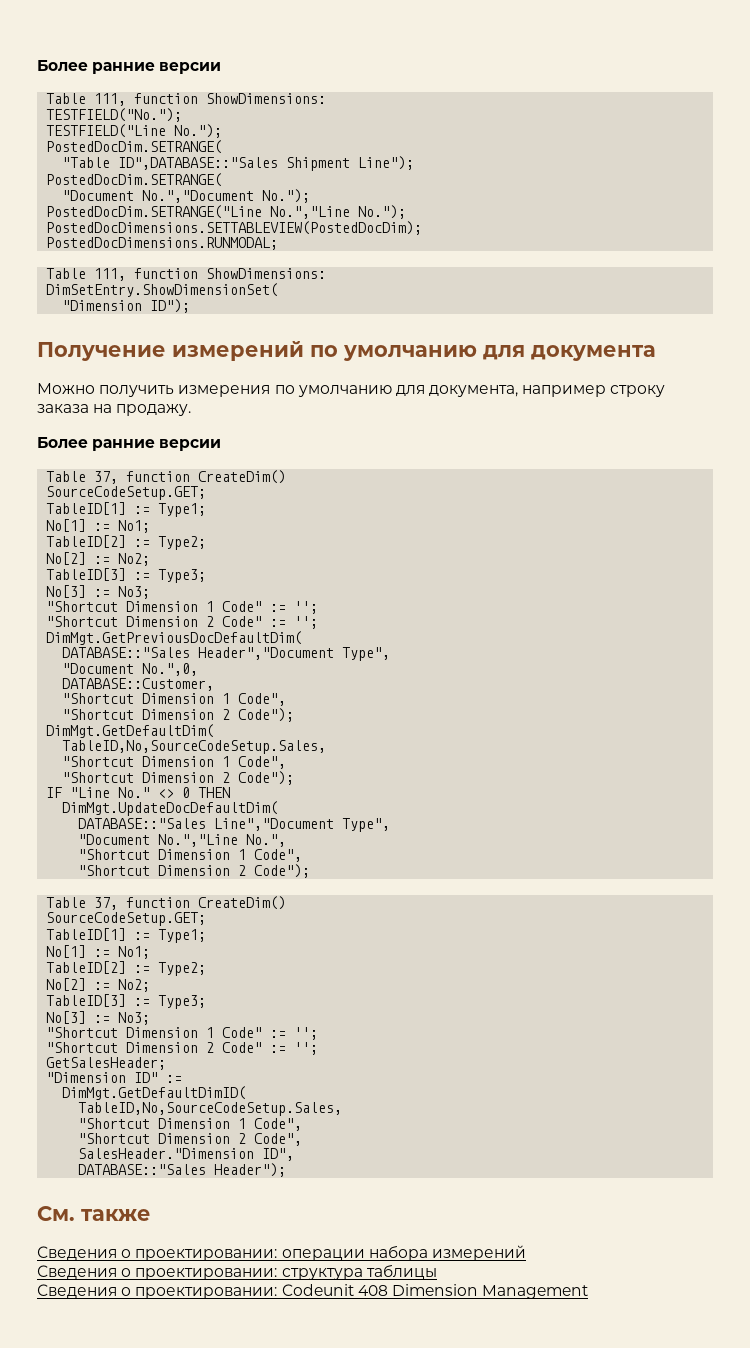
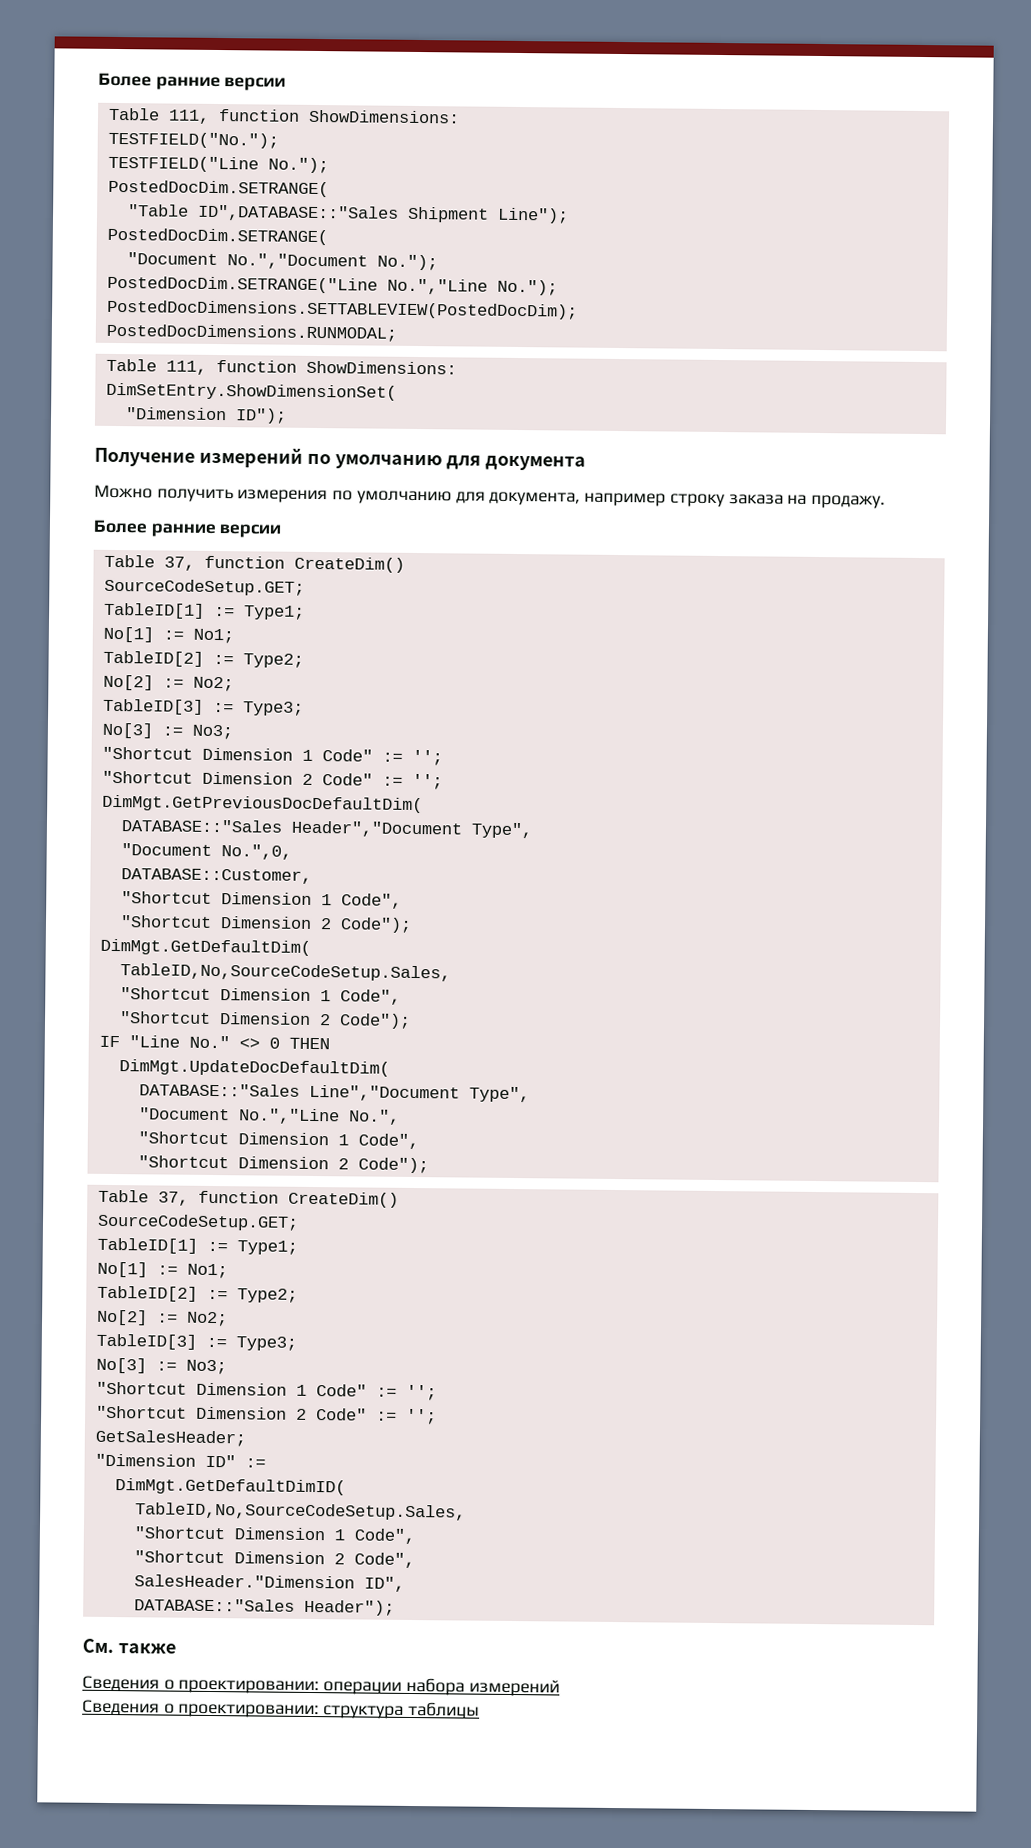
[37,1284,589,1299] // Сведения о проектировании: Codeunit 408 Dimension Management -> (480, 1710) none

